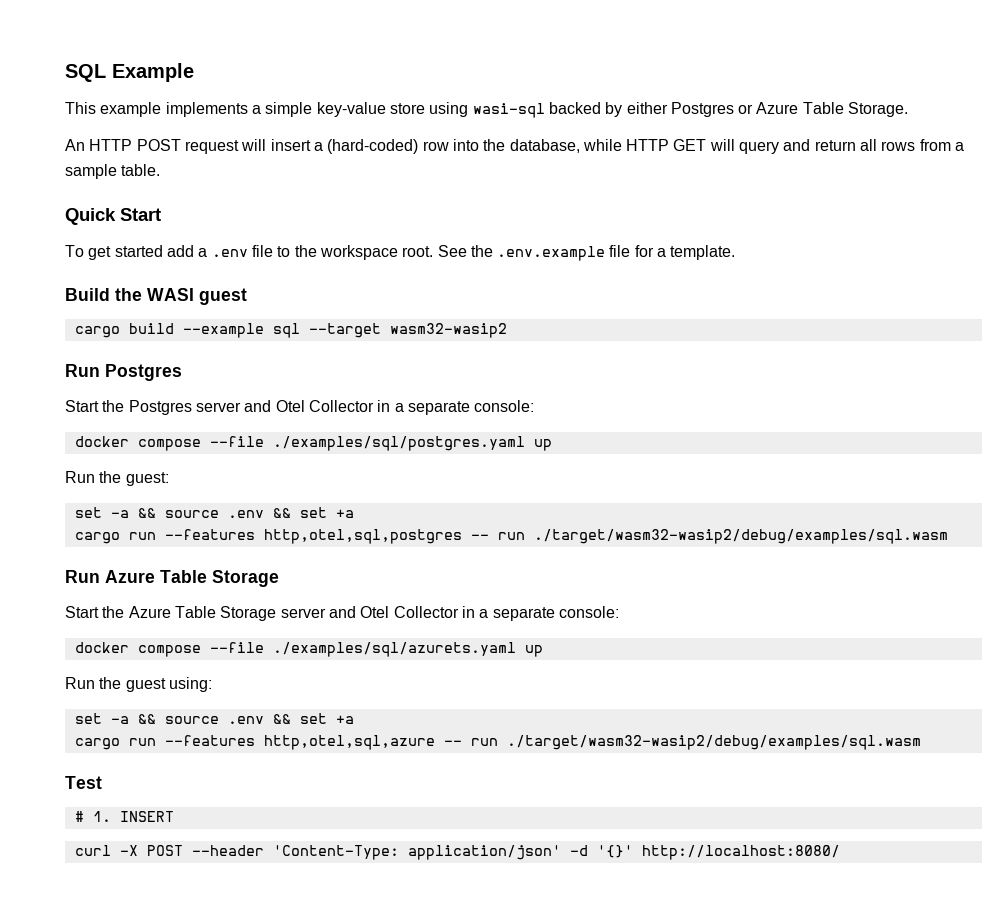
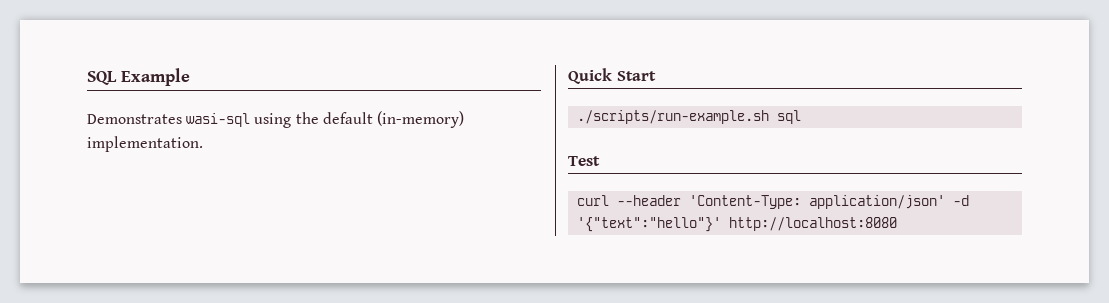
[65,102,909,118] [65,139,965,154] [65,164,161,179] [65,208,161,225] [65,245,736,261] [65,288,247,305] [74,323,507,338] [65,364,182,381] [65,400,535,415] [74,436,552,451] [65,471,169,486] [74,507,354,518] [74,529,948,544] [65,570,279,587] [65,606,619,621] [74,642,543,657] [65,677,212,692] [74,713,354,724] [74,735,921,750] [65,776,102,789] [74,811,174,822] This example implements a simple key-value store using wasi-sql backed by either Postgres or Azure Table Storage. // An HTTP POST request will insert a (hard-coded) row into the database, while HTTP GET will query and return all rows from a sample table. // Quick Start // To get started add a .env file to the workspace root. See the .env.example file for a template. // Build the WASI guest // cargo build --example sql --target wasm32-wasip2 // Run Postgres // Start the Postgres server and Otel Collector in a separate console: // docker compose --file ./examples/sql/postgres.yaml up // Run the guest: // set -a && source .env && set +a // cargo run --features http,otel,sql,postgres -- run ./target/wasm32-wasip2/debug/examples/sql.wasm // Run Azure Table Storage // Start the Azure Table Storage server and Otel Collector in a separate console: // docker compose --file ./examples/sql/azurets.yaml up // Run the guest using: // set -a && source .env && set +a // cargo run --features http,otel,sql,azure -- run ./target/wasm32-wasip2/debug/examples/sql.wasm // Test // # 1. INSERT -> [87,111,464,128] [87,136,203,152] [568,68,656,84] [577,110,802,124] [568,156,600,166] Demonstrates wasi-sql using the default (in-memory) implementation. // Quick Start // ./scripts/run-example.sh sql // Test
[119,845,183,856] -X POST -> (610, 200) none
[596,845,840,860] '{}' http://localhost:8080/ -> [577,217,898,232] '{"text":"hello"}' http://localhost:8080

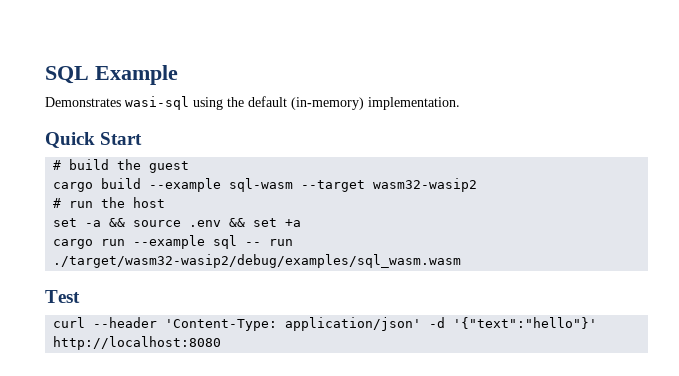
[577,110,802,124] ./scripts/run-example.sh sql -> [53,159,190,173] [53,178,478,192] [53,197,166,208] [53,218,302,227] [53,235,294,249] [53,254,462,268] # build the guest // cargo build --example sql-wasm --target wasm32-wasip2 // # run the host // set -a && source .env && set +a // cargo run --example sql -- run ./target/wasm32-wasip2/debug/examples/sql_wasm.wasm

